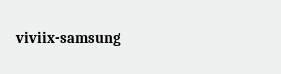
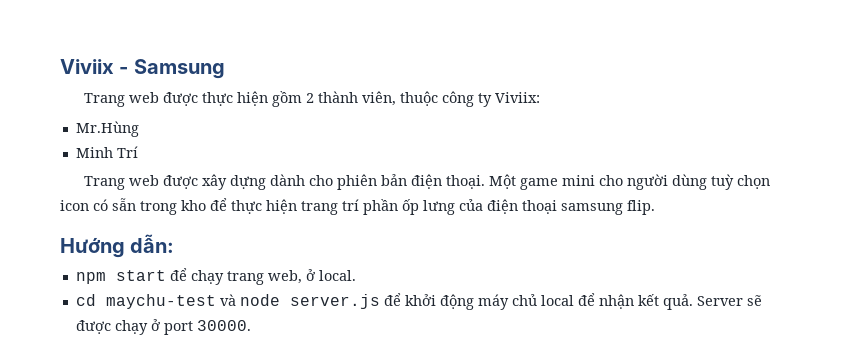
[15,31,121,46] viviix-samsung -> [60,59,225,79] [83,91,540,107] [75,121,139,137] [75,146,138,158] [83,174,770,190] [60,198,655,215] [60,234,175,258] [75,268,356,285] [75,293,762,310] [75,319,251,335] Viviix - Samsung // Trang web được thực hiện gồm 2 thành viên, thuộc công ty Viviix: // Mr.Hùng // Minh Trí // Trang web được xây dựng dành cho phiên bản điện thoại. Một game mini cho người dùng tuỳ chọn icon có sẵn trong kho để thực hiện trang trí phần ốp lưng của điện thoại samsung flip. // Hướng dẫn: // npm start để chạy trang web, ở local. // cd maychu-test và node server.js để khởi động máy chủ local để nhận kết quả. Server sẽ được chạy ở port 30000.

